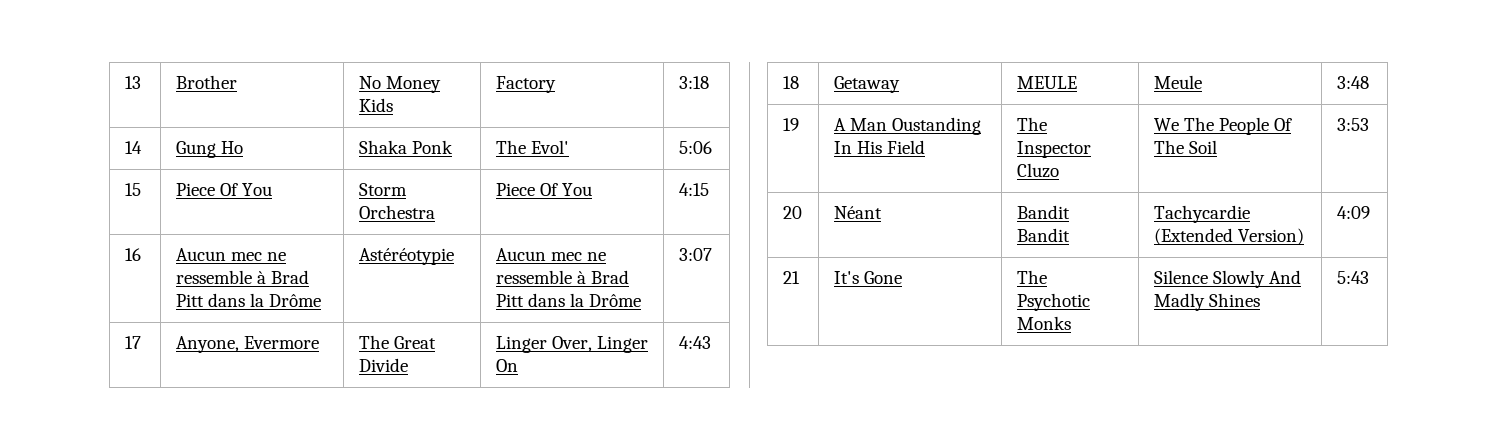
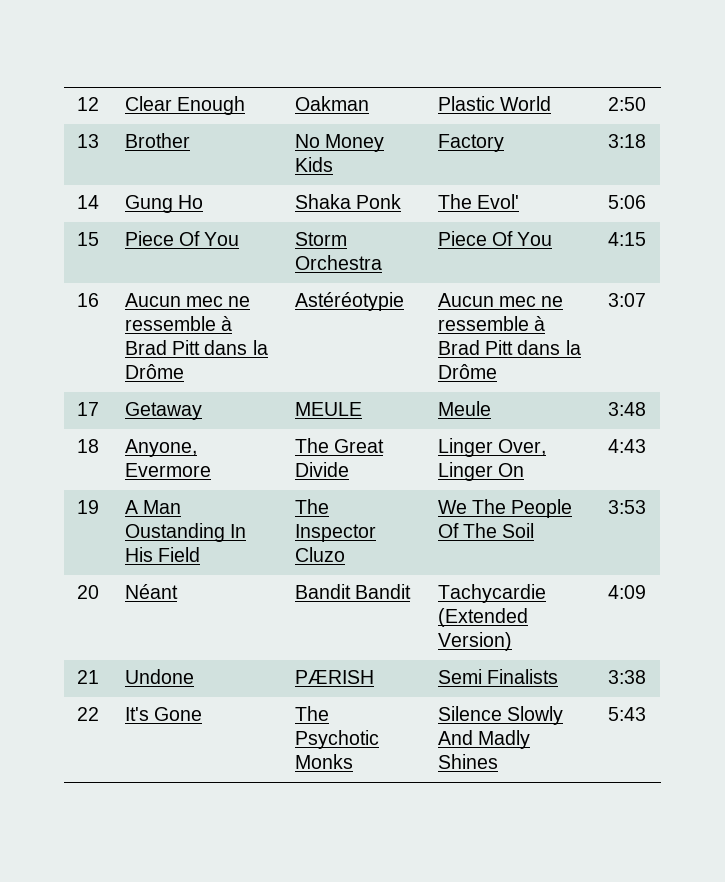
(124, 82) none -> [76,97,99,111] [124,96,246,115] [294,96,369,111] [437,96,552,111] [607,97,646,111] 12 | Clear Enough | Oakman | Plastic World | 2:50 //
(141, 342) none -> [124,402,202,420] [294,402,362,416] [437,401,491,416] [607,402,646,416] [76,439,99,453] | Getaway | MEULE | Meule | 3:48 // 18
[782,76,799,89] [833,76,900,93] [1016,76,1077,89] [1153,75,1202,89] [1336,76,1369,89] // 18 | Getaway | MEULE | Meule | 3:48 -> (646, 446) none
(800, 277) none -> [124,669,194,684] [294,670,374,684] [437,669,559,684] [607,670,646,684] [76,707,99,721] | Undone | PÆRISH | Semi Finalists | 3:38 // 22

